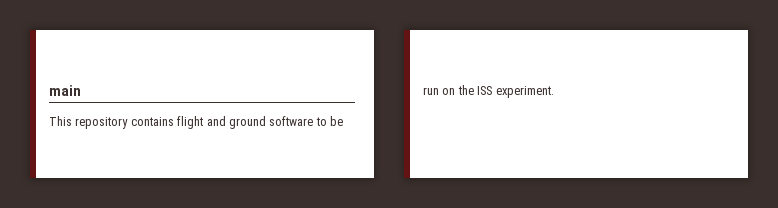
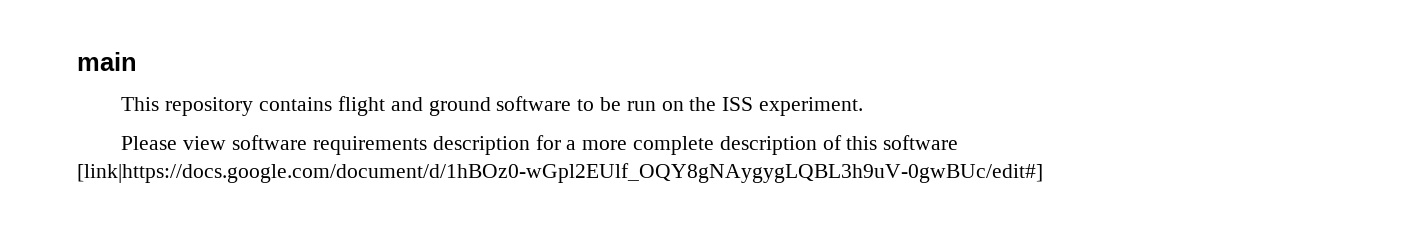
(554, 92) none -> [121,135,959,155] [77,163,1043,183] // Please view software requirements description for a more complete description of this software [link|https://docs.google.com/document/d/1hBOz0-wGpl2EUlf_OQY8gNAygygLQBL3h9uV-0gwBUc/edit#]

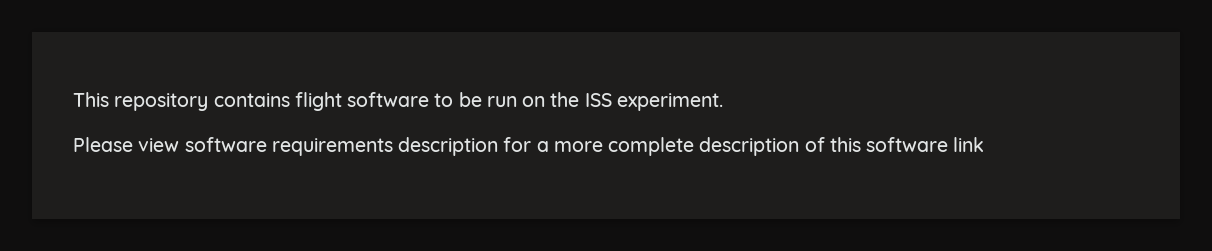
[77,52,137,71] main // -> (73, 99) none
[390,97,491,116] and ground -> (342, 101) none
[77,163,1043,183] [link|https://docs.google.com/document/d/1hBOz0-wGpl2EUlf_OQY8gNAygygLQBL3h9uV-0gwBUc/edit#] -> [953,137,985,152] link

